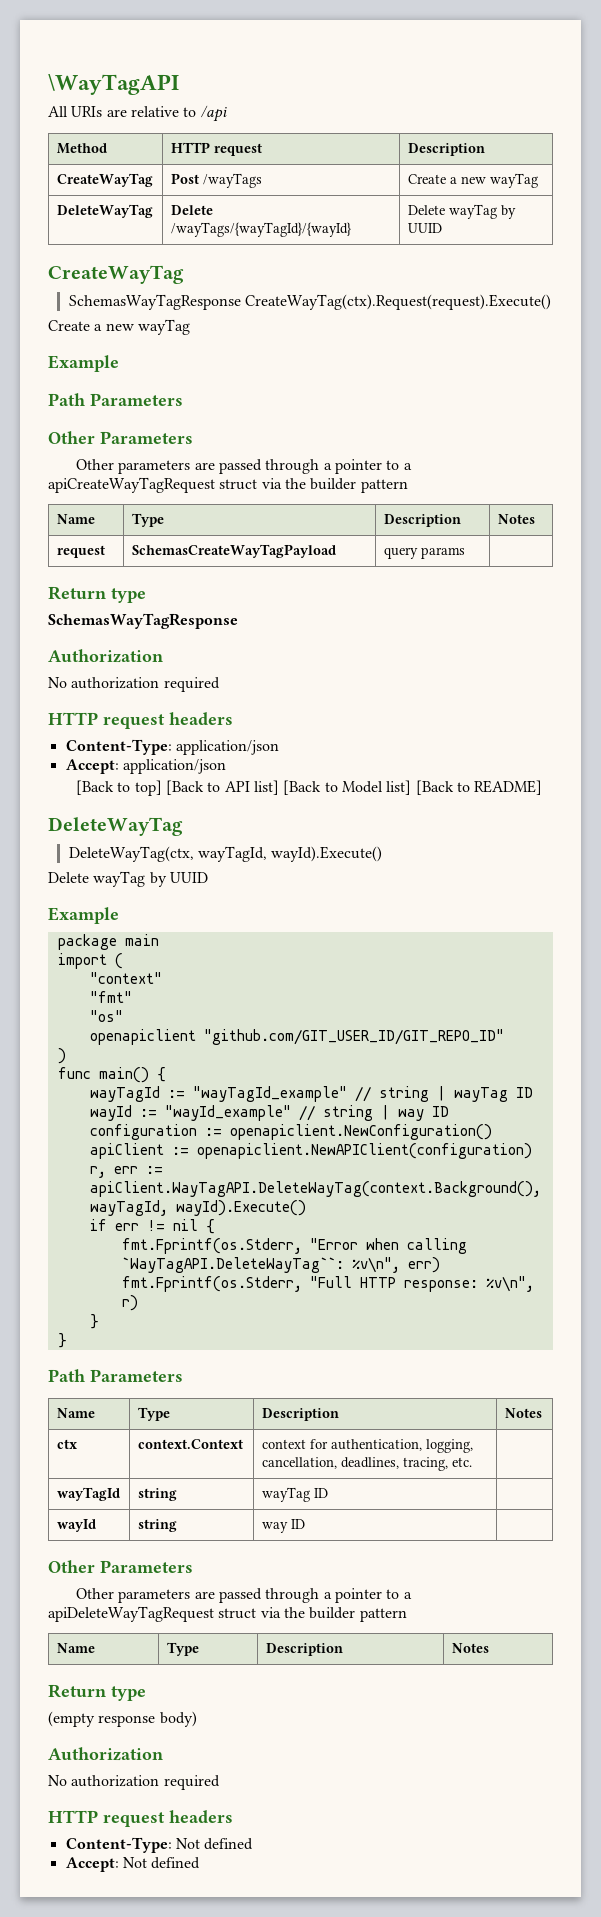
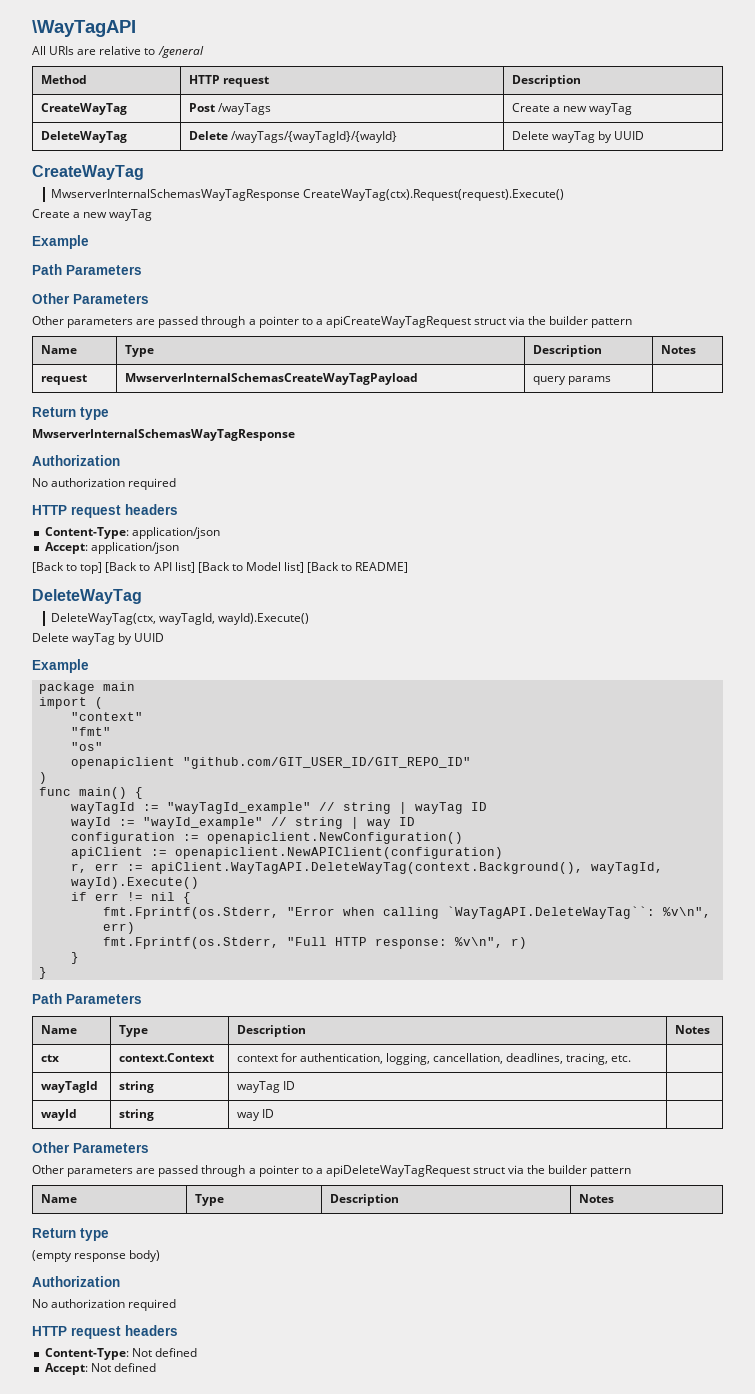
[200,105,227,122] /api -> [157,46,204,58] /general
[68,294,241,310] SchemasWayTagResponse -> [51,189,301,201] MwserverInternalSchemasWayTagResponse
[131,544,336,558] SchemasCreateWayTagPayload -> [124,373,418,385] MwserverInternalSchemasCreateWayTagPayload
[48,613,238,629] SchemasWayTagResponse -> [32,429,295,441] MwserverInternalSchemasWayTagResponse

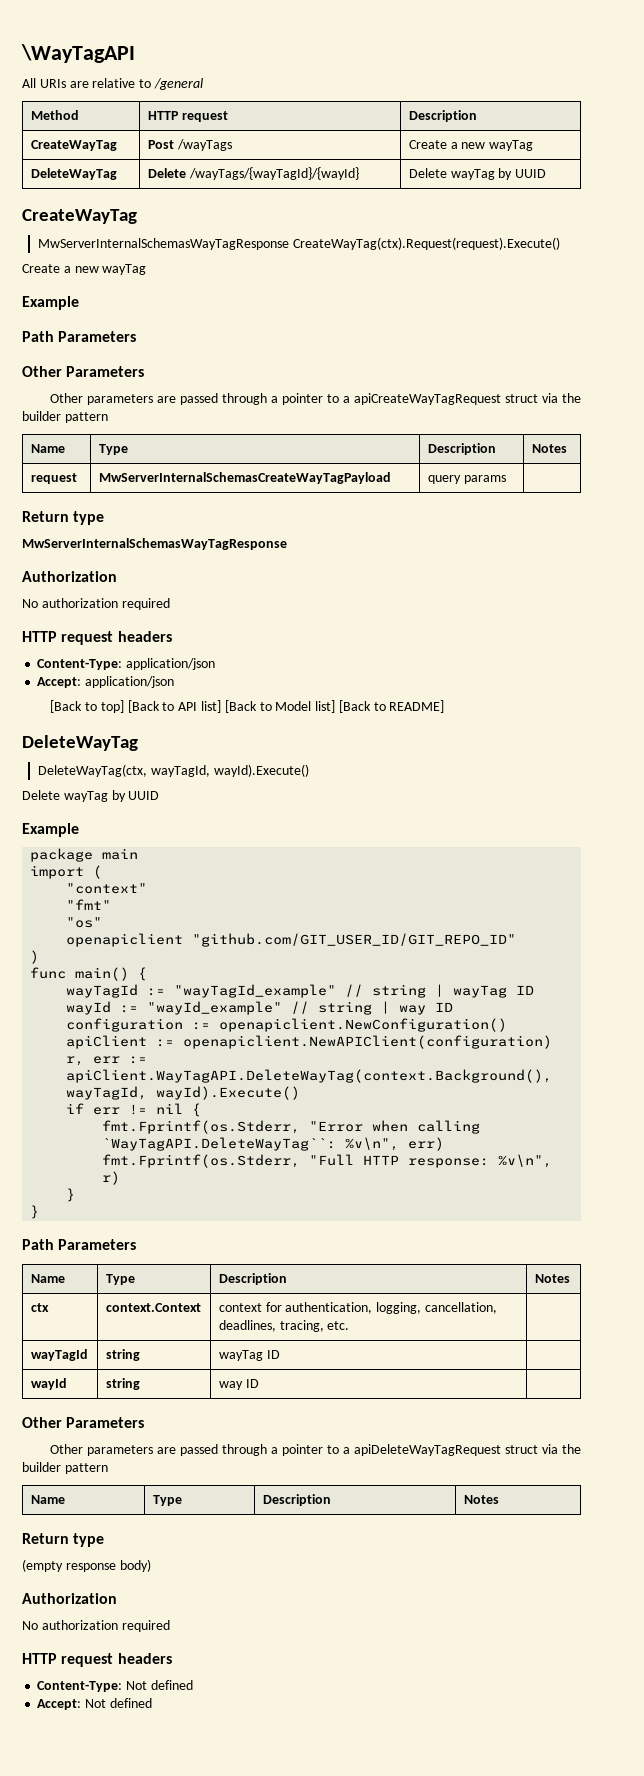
[51,189,301,201] MwserverInternalSchemasWayTagResponse -> [38,238,290,250] MwServerInternalSchemasWayTagResponse
[124,373,418,385] MwserverInternalSchemasCreateWayTagPayload -> [98,472,391,484] MwServerInternalSchemasCreateWayTagPayload
[32,429,295,441] MwserverInternalSchemasWayTagResponse -> [22,538,287,550] MwServerInternalSchemasWayTagResponse

